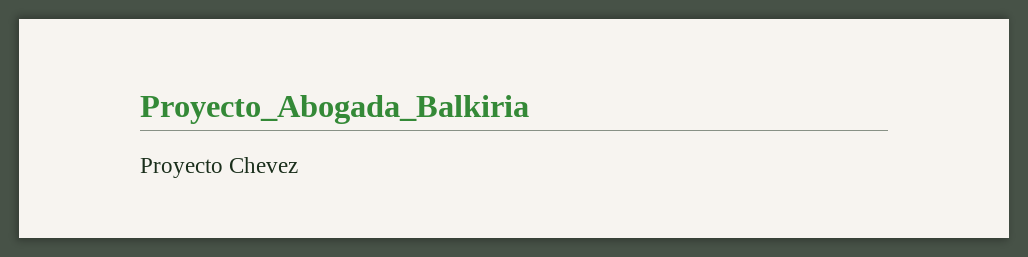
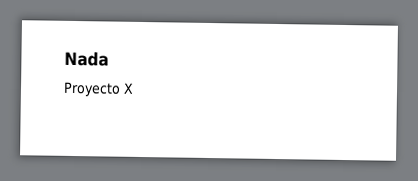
[140,95,529,124] Proyecto_Abogada_Balkiria -> [64,51,109,67] Nada
[229,157,299,173] Chevez -> [123,82,134,94] X

